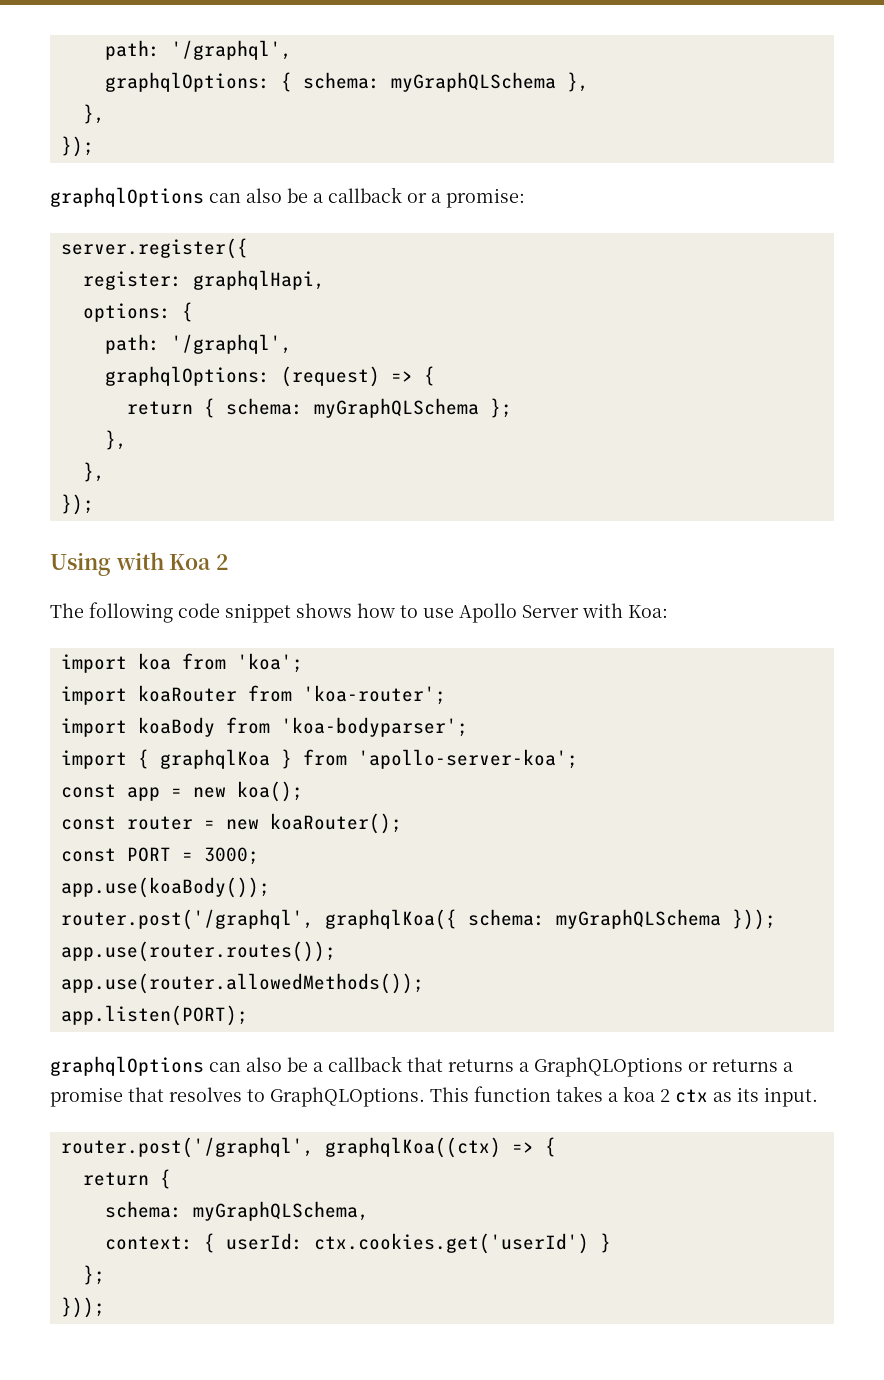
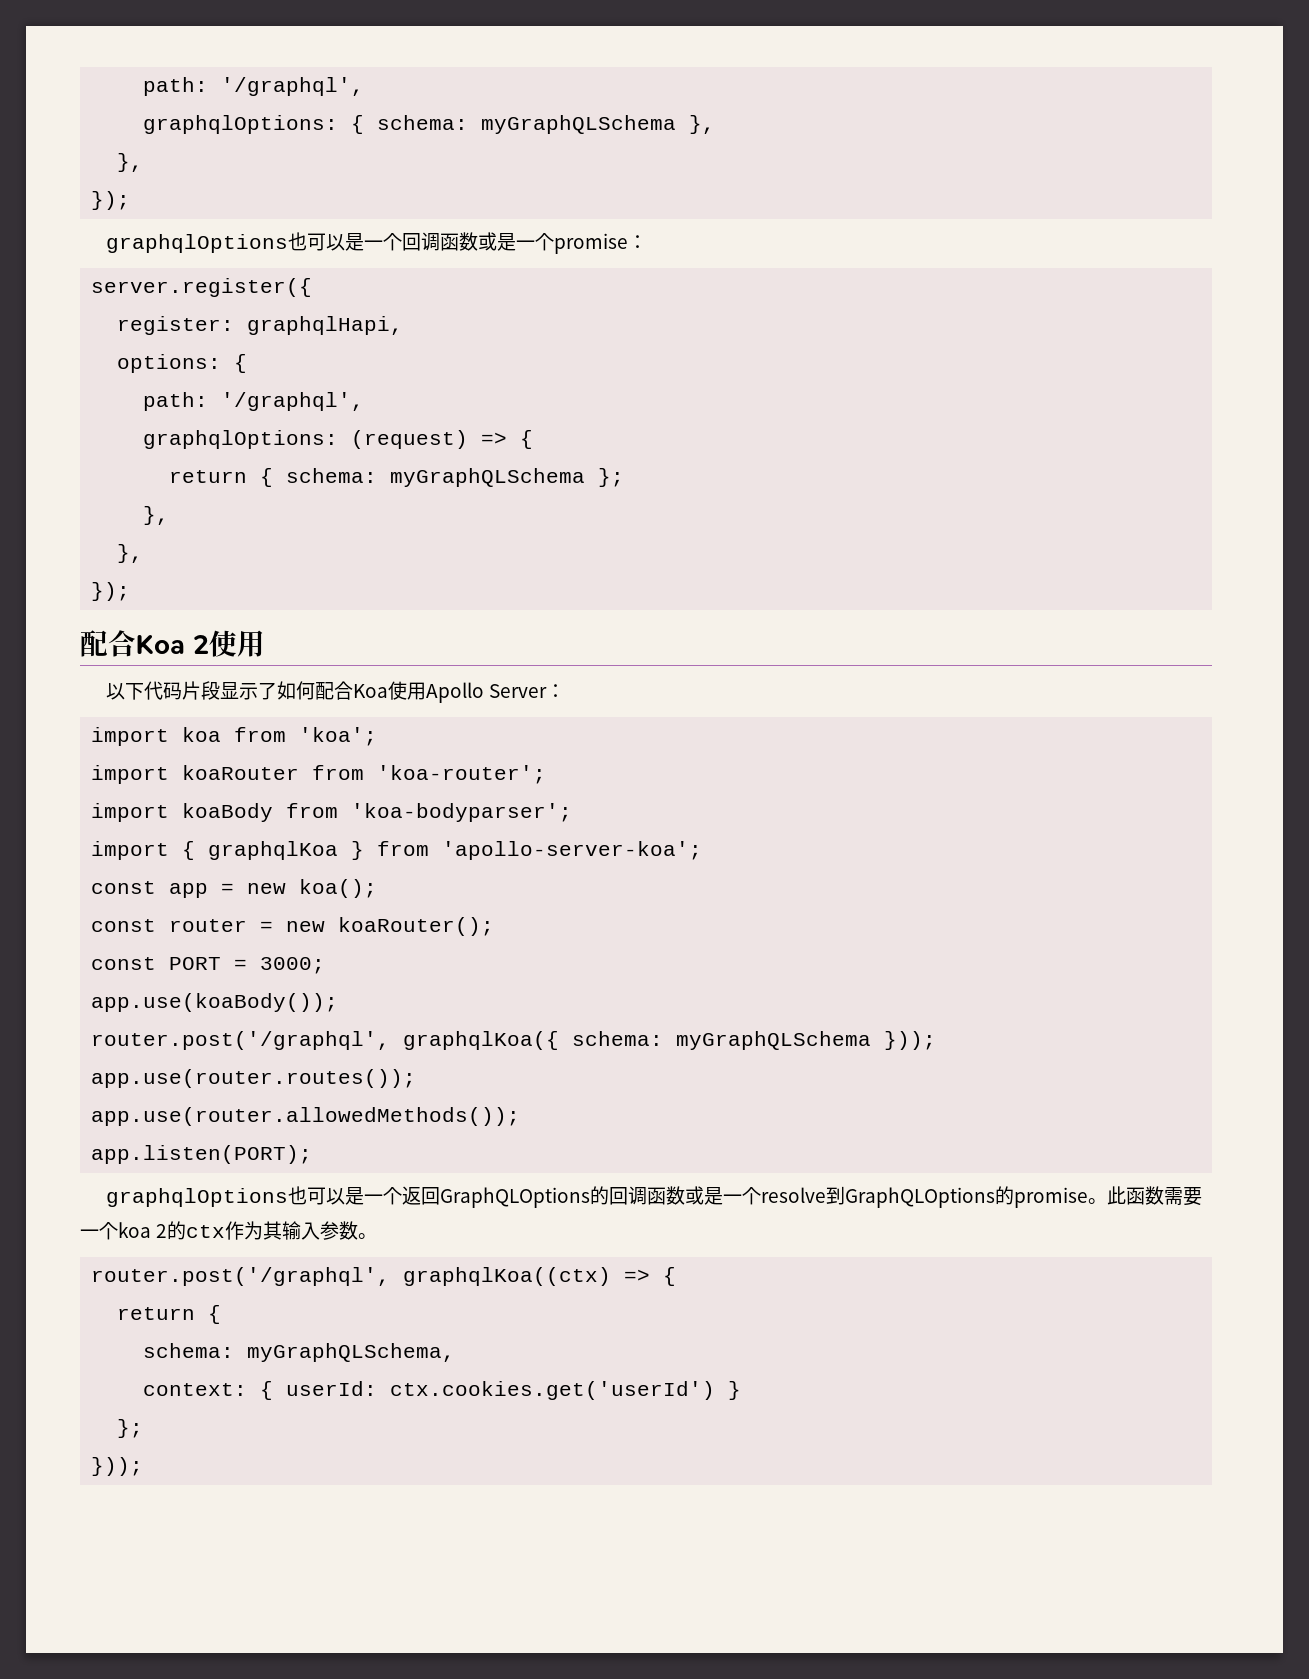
[209,187,525,208] can also be a callback or a promise: -> [288,232,648,254] 也可以是一个回调函数或是一个promise：
[50,552,164,576] Using with -> [80,630,136,657] 配合
[50,602,668,623] // The following code snippet shows how to use Apollo Server with Koa: -> [209,630,265,657] [106,681,566,703] 使用 // 以下代码片段显示了如何配合Koa使用Apollo Server：
[209,1056,793,1077] [50,1086,818,1107] can also be a callback that returns a GraphQLOptions or returns a promise that resolves to GraphQLOptions. This function takes a koa 2 ctx as its input. -> [288,1186,1203,1208] [80,1221,378,1240] 也可以是一个返回GraphQLOptions的回调函数或是一个resolve到GraphQLOptions的promise。此函数需要一个koa 2的ctx作为其输入参数。

